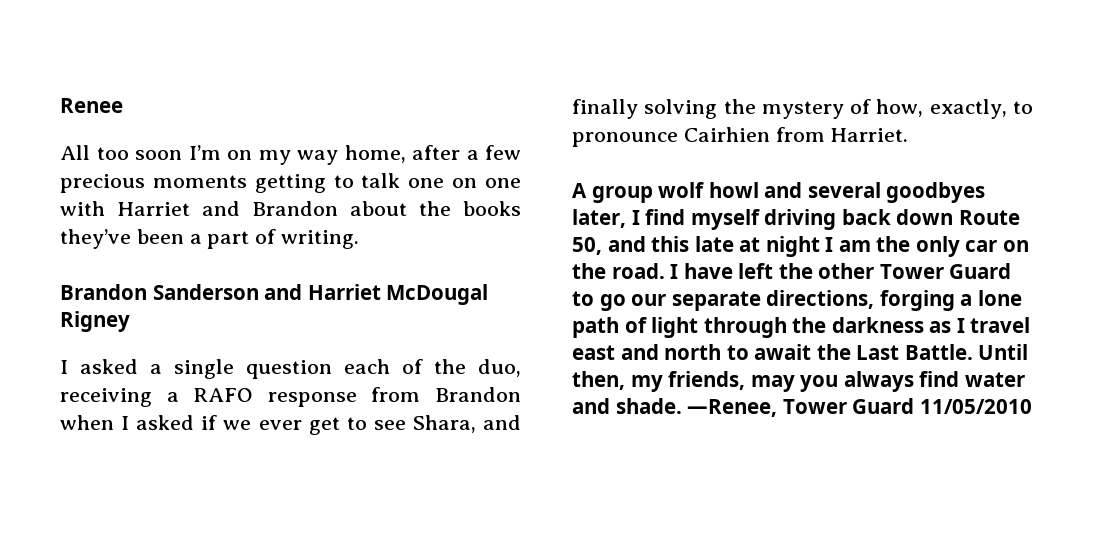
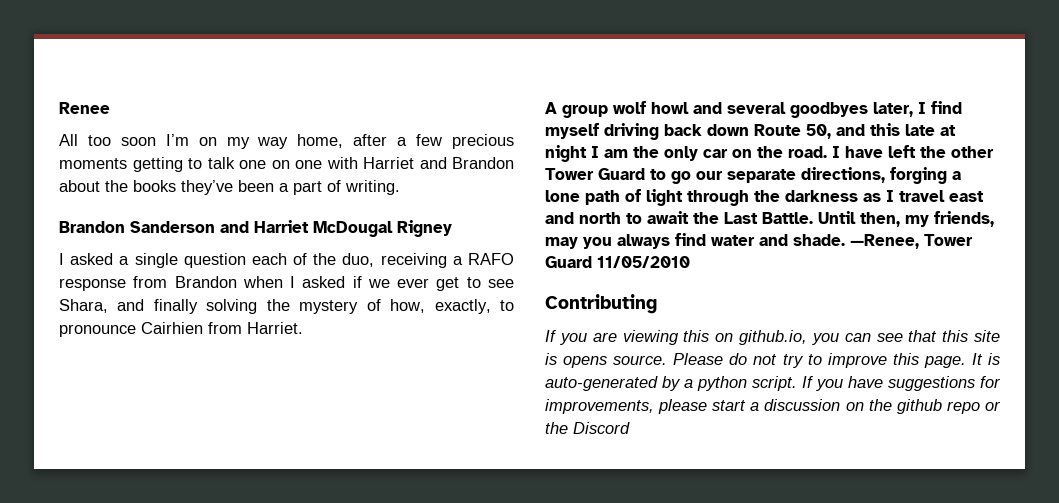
(1032, 406) none -> [545,294,657,314] [545,330,1000,345] [545,353,1000,368] [545,376,1001,391] [545,399,1001,414] [545,422,630,434] // Contributing // If you are viewing this on github.io, you can see that this site is opens source. Please do not try to improve this page. It is auto-generated by a python script. If you have suggestions for improvements, please start a discussion on the github repo or the Discord

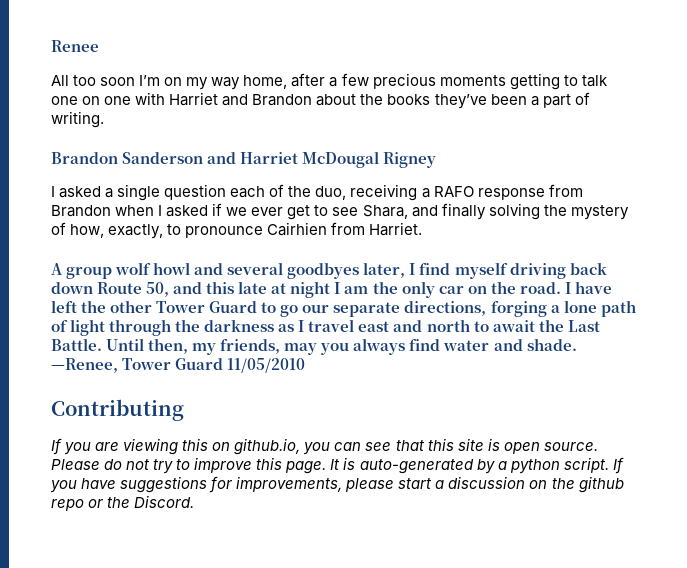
[563,356,608,368] opens -> [503,442,540,454] open
[573,422,630,434] Discord -> [134,495,195,508] Discord.

